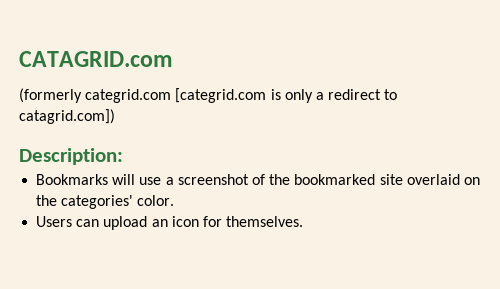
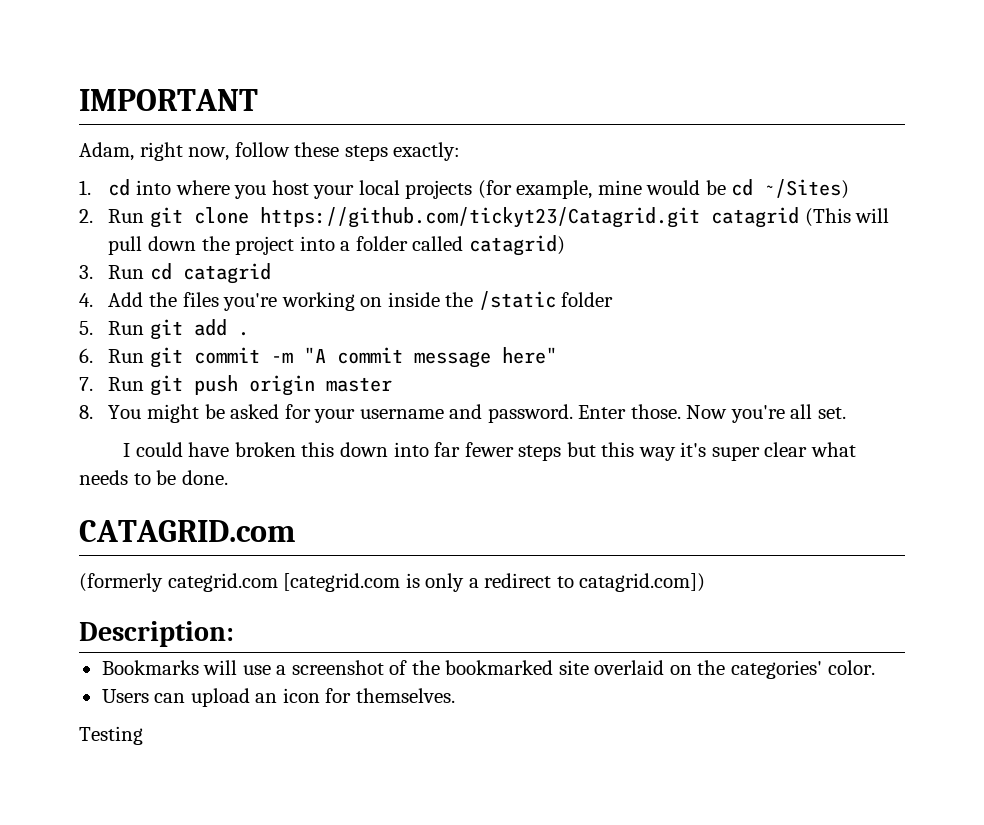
(19, 59) none -> [79,89,258,111] [79,142,461,161] [79,179,850,199] [79,207,890,228] [108,235,565,256] [79,263,272,284] [79,291,614,311] [79,319,250,340] [79,347,558,368] [79,375,393,396] [79,404,846,423] [123,442,856,461] [79,470,228,485] IMPORTANT // Adam, right now, follow these steps exactly: // 1. cd into where you host your local projects (for example, mine would be cd ~/Sites) // 2. Run git clone https://github.com/tickyt23/Catagrid.git catagrid (This will pull down the project into a folder called catagrid) // 3. Run cd catagrid // 4. Add the files you're working on inside the /static folder // 5. Run git add . // 6. Run git commit -m "A commit message here" // 7. Run git push origin master // 8. You might be asked for your username and password. Enter those. Now you're all set. // I could have broken this down into far fewer steps but this way it's super clear what needs to be done. //
(304, 221) none -> [79,726,143,745] // Testing

